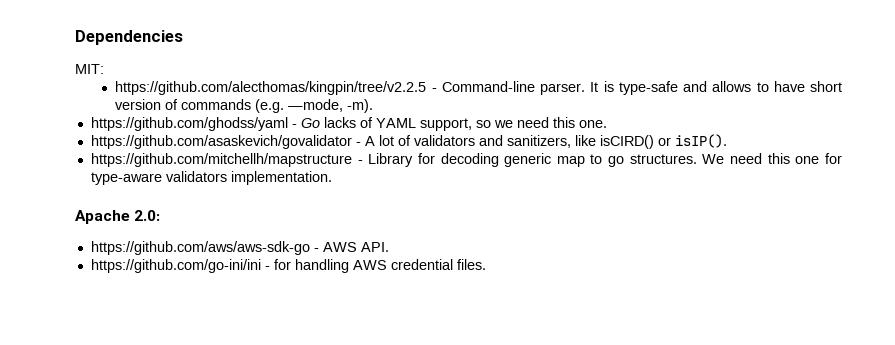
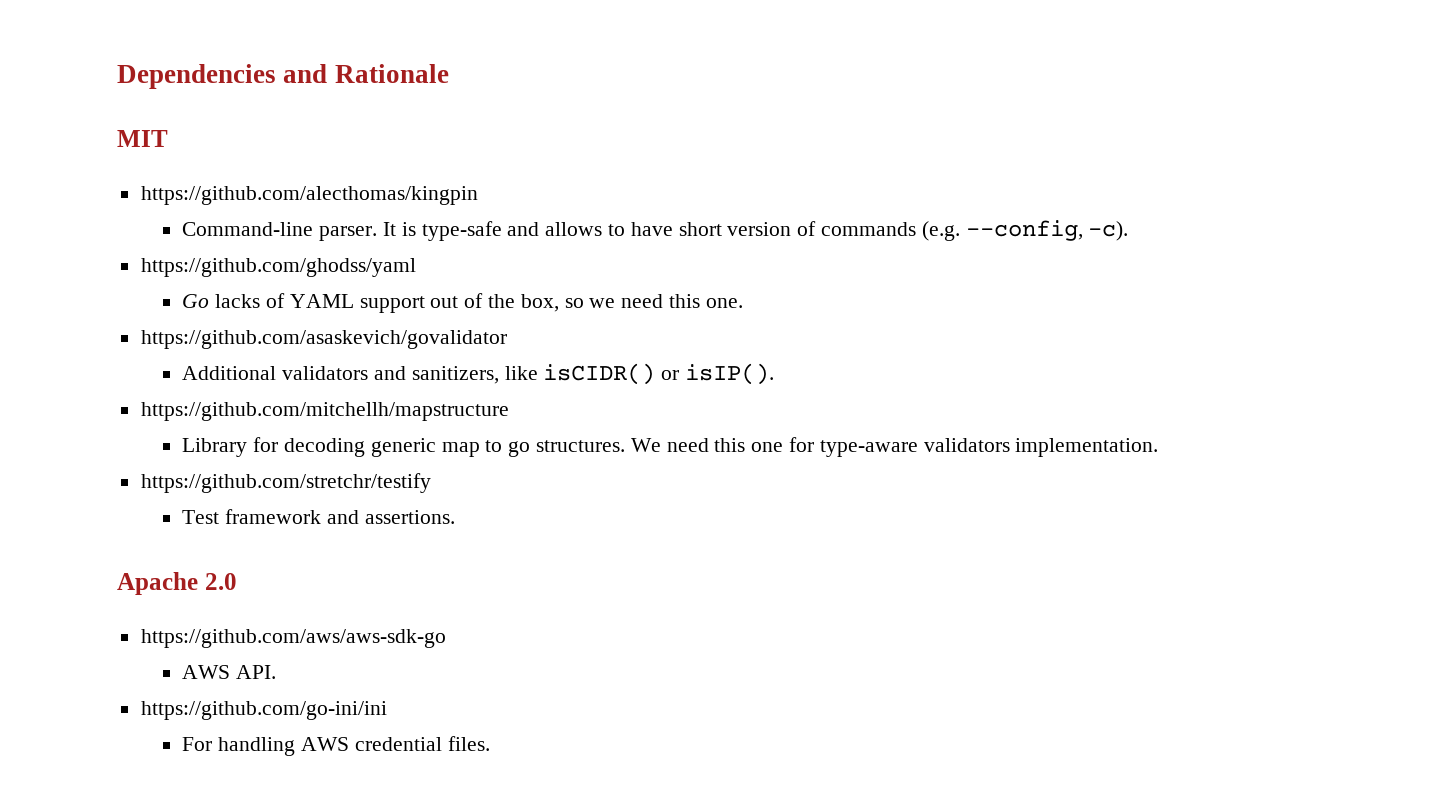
[75,64,104,74] [115,81,437,95] // MIT: // https://github.com/alecthomas/kingpin/tree/v2.2.5 - -> [283,64,449,83] [117,130,168,147] [140,186,478,205] and Rationale // MIT // https://github.com/alecthomas/kingpin //
[288,99,374,113] —mode, -m). -> [965,220,1129,241] --config, -c).
[291,124,297,128] - -> (416, 267) //
[419,118,472,131] support, -> [359,293,559,313] support out of the box,
[355,135,411,146] - A lot of -> [182,366,277,380] // Additional
[599,135,654,149] isCIRD() -> [543,363,656,385] isCIDR()
[357,160,363,164] - -> (509, 411) //
(332, 178) none -> [140,473,431,493] [182,509,455,524] // https://github.com/stretchr/testify // Test framework and assertions.
[134,210,161,221] 2.0: -> [204,573,237,590] 2.0
[313,248,319,252] - -> (446, 638) //
[264,259,291,270] - for -> [182,737,213,751] // For

